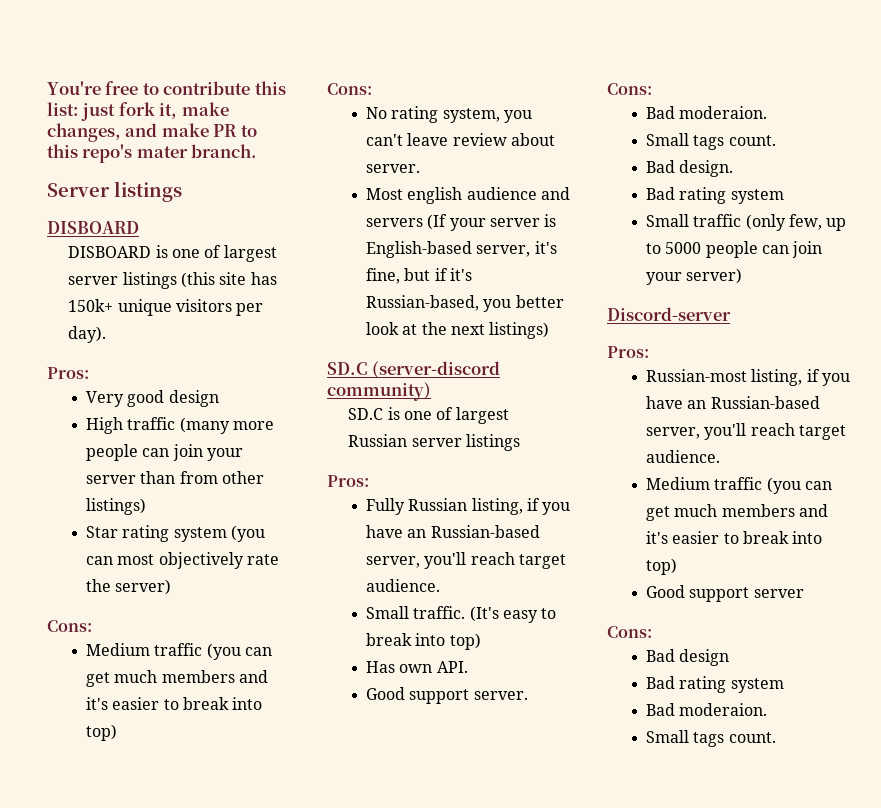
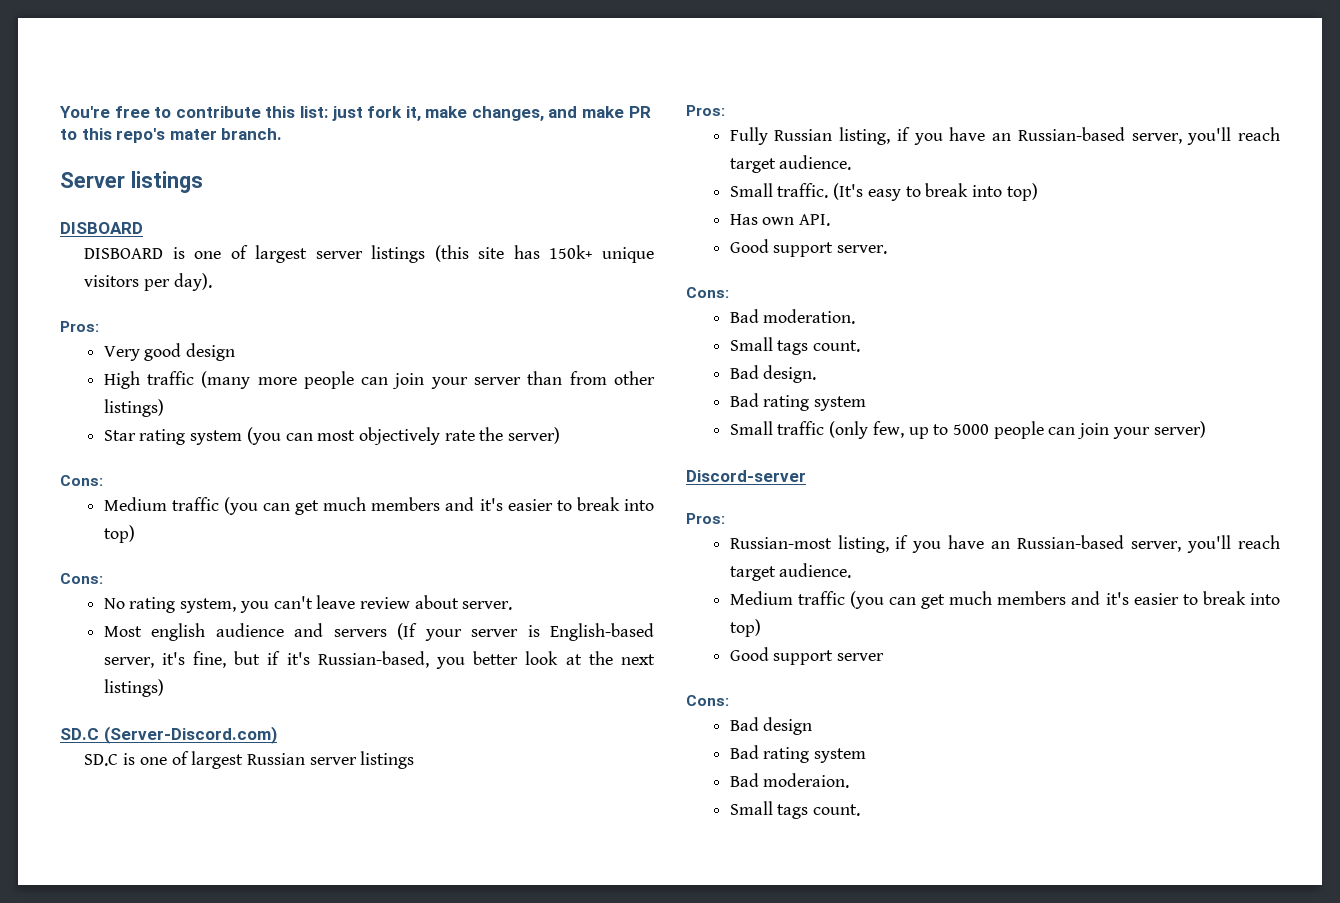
[372,361,501,378] [327,382,431,401] (server-discord community) -> [103,726,277,744] (Server-Discord.com)
[679,106,768,119] moderaion. -> [763,309,856,324] moderation.

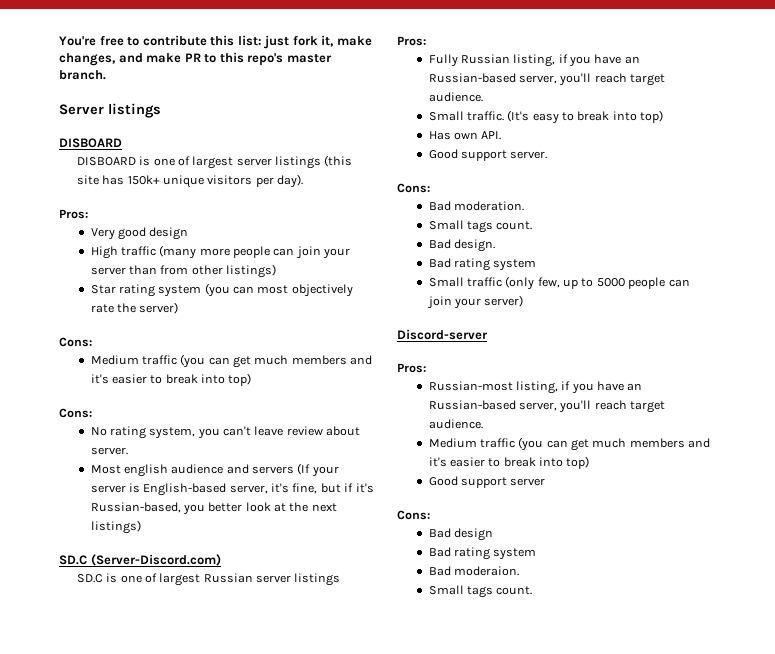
[169,129,217,140] mater -> [286,54,332,63] master

